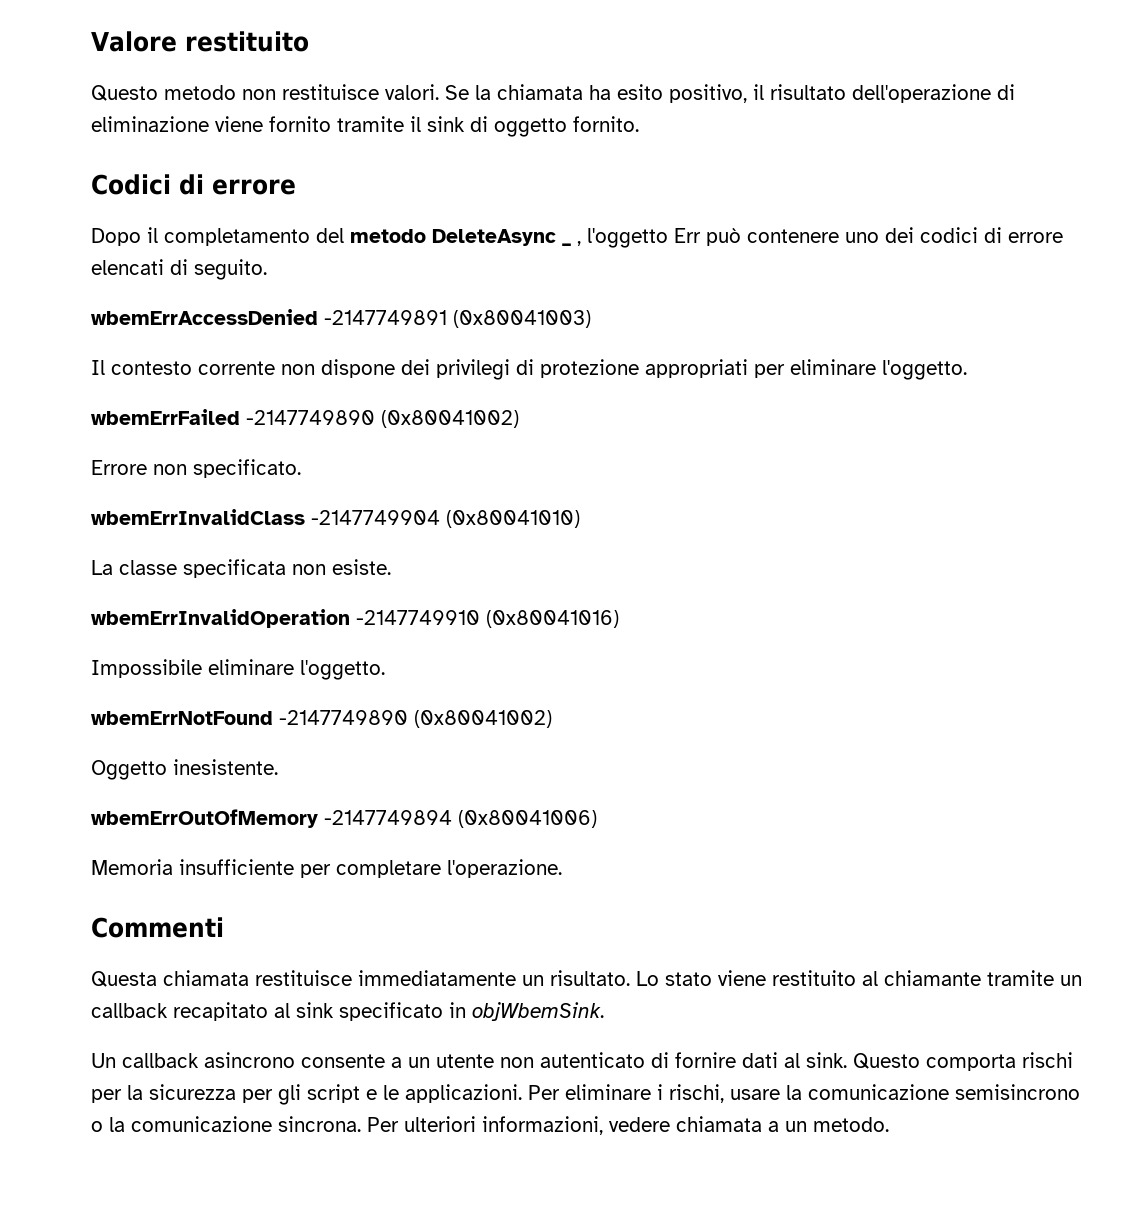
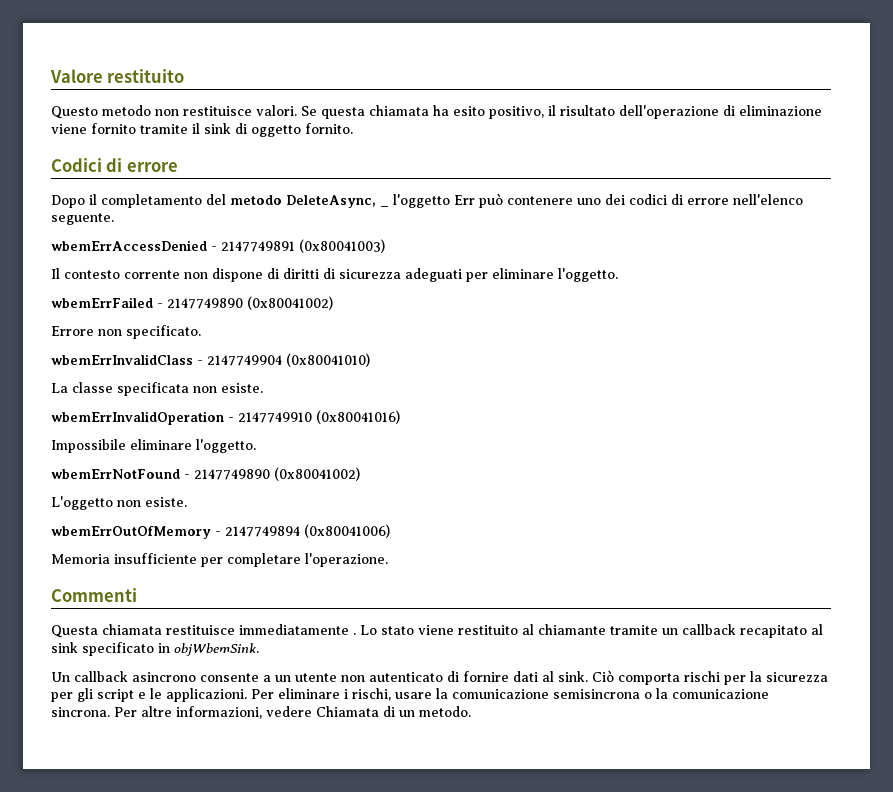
[475,85,491,100] la -> [321,107,365,119] questa
[432,229,581,246] DeleteAsync _ , -> [286,195,389,208] DeleteAsync, _
[91,259,267,280] elencati di seguito. -> [733,194,803,205] [51,213,114,225] nell'elenco seguente.
[324,310,447,325] -2147749891 -> [211,241,295,252] - 2147749891
[401,359,748,380] dei privilegi di protezione appropriati -> [267,268,462,282] di diritti di sicurezza adeguati
[246,410,375,425] -2147749890 -> [157,298,243,309] - 2147749890
[311,510,440,525] -2147749904 -> [197,355,282,366] - 2147749904
[356,610,480,625] -2147749910 -> [228,412,312,423] - 2147749910
[279,710,552,728] [91,759,278,780] -2147749890 (0x80041002) // Oggetto inesistente. -> [184,467,360,481] [51,496,187,510] - 2147749890 (0x80041002) // L'oggetto non esiste.
[324,810,452,825] -2147749894 -> [215,526,300,537] - 2147749894
[522,970,630,986] un risultato. -> [353,633,356,635] .
[853,1053,920,1069] Questo -> [592,670,614,682] Ciò
[955,1084,1080,1100] semisincrono -> [553,689,640,699] semisincrona
[404,1116,476,1132] ulteriori -> [141,706,172,717] altre
[676,1116,779,1132] chiamata a -> [316,706,395,717] Chiamata di

